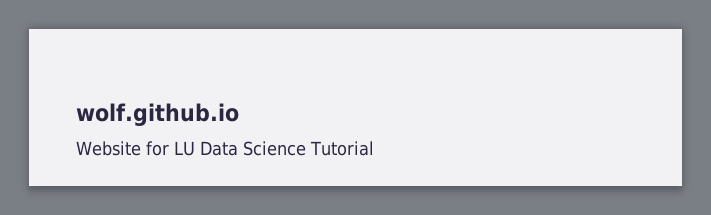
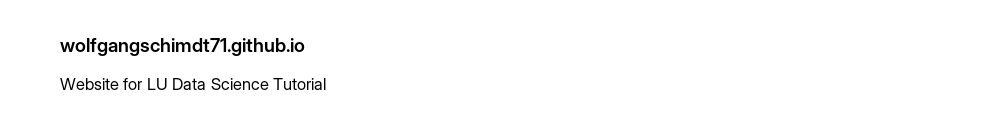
[76,103,239,126] wolf.github.io -> [60,38,305,56] wolfgangschimdt71.github.io

